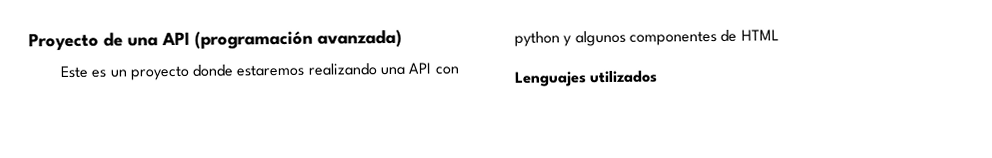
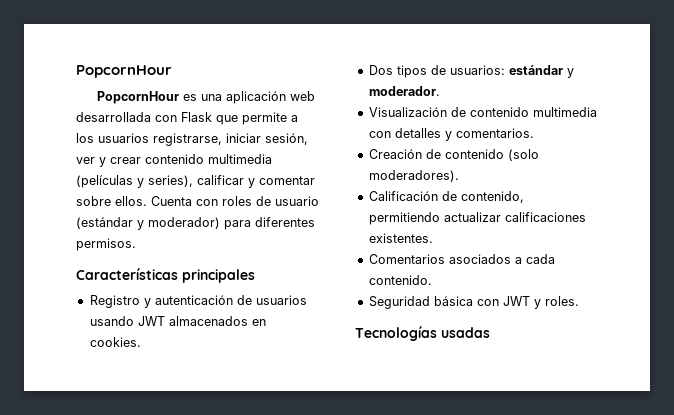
[28,29,402,51] [59,62,459,81] [514,29,779,47] [514,70,659,87] Proyecto de una API (programación avanzada) // Este es un proyecto donde estaremos realizando una API con python y algunos componentes de HTML // Lenguajes utilizados -> [76,65,172,78] [97,91,316,104] [76,112,298,125] [76,133,308,146] [76,154,272,167] [76,175,315,188] [76,196,319,206] [76,217,315,230] [76,238,136,251] [76,268,255,283] [89,295,307,308] [89,316,266,326] [89,337,141,347] [368,65,574,78] [368,86,440,96] [368,107,597,117] [368,128,534,141] [368,149,539,161] [368,170,459,182] [368,191,524,203] [368,212,586,225] [368,233,433,243] [368,254,555,264] [368,275,432,285] [368,296,579,309] [355,326,490,341] PopcornHour // PopcornHour es una aplicación web desarrollada con Flask que permite a los usuarios registrarse, iniciar sesión, ver y crear contenido multimedia (películas y series), calificar y comentar sobre ellos. Cuenta con roles de usuario (estándar y moderador) para diferentes permisos. // Características principales // Registro y autenticación de usuarios usando JWT almacenados en cookies. // Dos tipos de usuarios: estándar y moderador. // Visualización de contenido multimedia con detalles y comentarios. // Creación de contenido (solo moderadores). // Calificación de contenido, permitiendo actualizar calificaciones existentes. // Comentarios asociados a cada contenido. // Seguridad básica con JWT y roles. // Tecnologías usadas

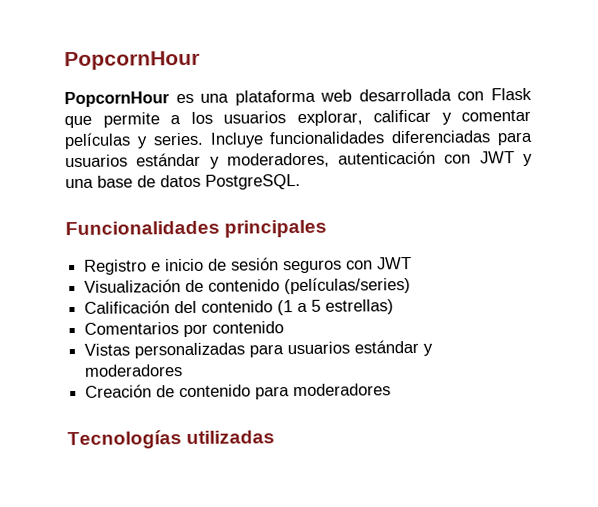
[226,91,287,104] aplicación -> [234,89,316,106] plataforma
[153,133,308,146] [76,154,272,167] [76,175,315,188] [76,196,319,206] [76,217,315,230] [76,238,136,251] [76,268,255,283] [89,295,307,308] [89,316,266,326] [89,337,141,347] [368,65,574,78] [368,86,440,96] [368,107,597,117] [368,128,534,141] [368,149,539,161] [368,170,459,182] [368,191,524,203] [368,212,586,225] [368,233,433,243] [368,254,555,264] [368,275,432,285] [368,296,579,309] registrarse, iniciar sesión, ver y crear contenido multimedia (películas y series), calificar y comentar sobre ellos. Cuenta con roles de usuario (estándar y moderador) para diferentes permisos. // Características principales // Registro y autenticación de usuarios usando JWT almacenados en cookies. // Dos tipos de usuarios: estándar y moderador. // Visualización de contenido multimedia con detalles y comentarios. // Creación de contenido (solo moderadores). // Calificación de contenido, permitiendo actualizar calificaciones existentes. // Comentarios asociados a cada contenido. // Seguridad básica con JWT y roles. -> [296,109,531,127] [64,130,533,150] [65,150,533,169] [65,173,301,190] [65,219,328,238] [84,256,413,275] [84,277,412,295] [84,299,395,316] [84,321,285,338] [84,339,434,359] [84,364,184,377] [85,383,392,400] explorar, calificar y comentar películas y series. Incluye funcionalidades diferenciadas para usuarios estándar y moderadores, autenticación con JWT y una base de datos PostgreSQL. // Funcionalidades principales // Registro e inicio de sesión seguros con JWT // Visualización de contenido (películas/series) // Calificación del contenido (1 a 5 estrellas) // Comentarios por contenido // Vistas personalizadas para usuarios estándar y moderadores // Creación de contenido para moderadores
[441,327,490,338] usadas -> [186,430,276,445] utilizadas

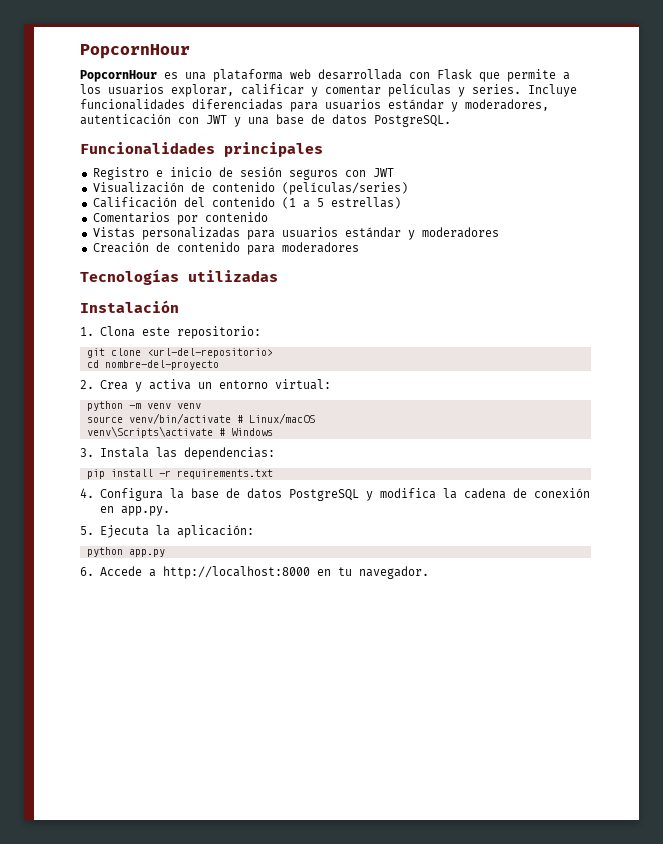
(276, 437) none -> [80,300,179,313] [80,326,261,339] [86,348,273,358] [86,360,219,370] [80,379,331,392] [86,401,201,411] [86,413,315,424] [86,426,273,438] [80,447,275,460] [86,469,273,479] [80,488,590,501] [99,506,170,516] [80,525,254,538] [86,547,165,557] [80,566,429,579] // Instalación // 1. Clona este repositorio: // git clone <url-del-repositorio> // cd nombre-del-proyecto // 2. Crea y activa un entorno virtual: // python -m venv venv // source venv/bin/activate # Linux/macOS // venv\Scripts\activate # Windows // 3. Instala las dependencias: // pip install -r requirements.txt // 4. Configura la base de datos PostgreSQL y modifica la cadena de conexión en app.py. // 5. Ejecuta la aplicación: // python app.py // 6. Accede a http://localhost:8000 en tu navegador.

